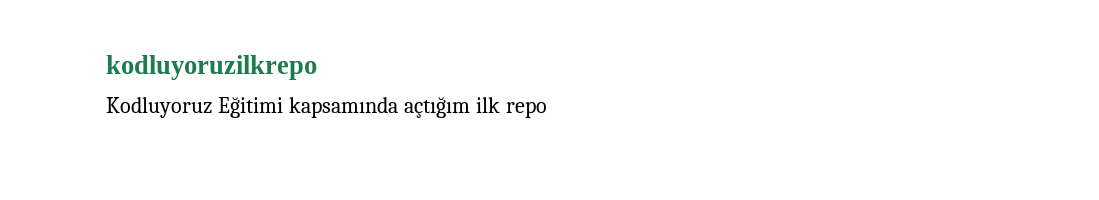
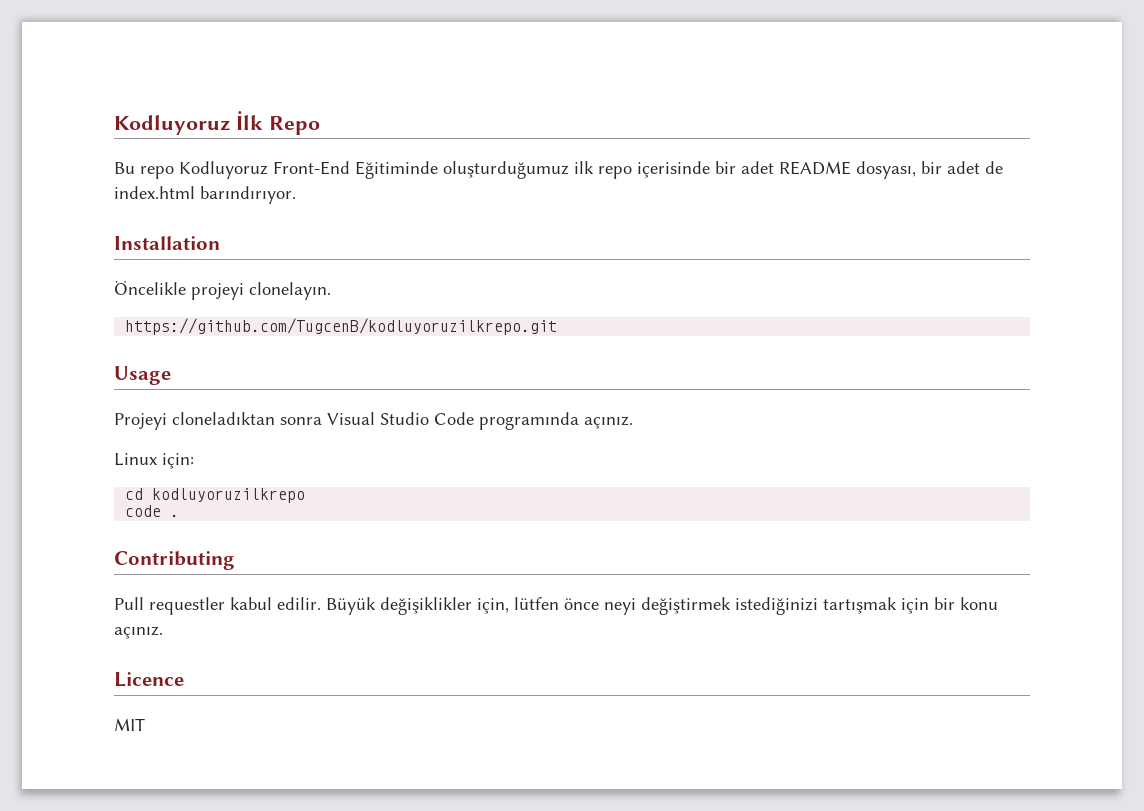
[106,55,317,80] [106,97,547,118] kodluyoruzilkrepo // Kodluyoruz Eğitimi kapsamında açtığım ilk repo -> [114,111,320,135] [114,161,1003,179] [114,186,296,204] [114,236,220,250] [114,281,331,300] [125,318,558,335] [114,366,171,385] [114,412,633,430] [114,453,194,469] [125,488,306,503] [125,505,180,517] [114,551,235,570] [114,597,998,615] [114,626,163,639] [114,672,184,687] [114,718,145,731] Kodluyoruz İlk Repo // Bu repo Kodluyoruz Front-End Eğitiminde oluşturduğumuz ilk repo içerisinde bir adet README dosyası, bir adet de index.html barındırıyor. // Installation // Öncelikle projeyi clonelayın. // https://github.com/TugcenB/kodluyoruzilkrepo.git // Usage // Projeyi cloneladıktan sonra Visual Studio Code programında açınız. // Linux için: // cd kodluyoruzilkrepo // code . // Contributing // Pull requestler kabul edilir. Büyük değişiklikler için, lütfen önce neyi değiştirmek istediğinizi tartışmak için bir konu açınız. // Licence // MIT

